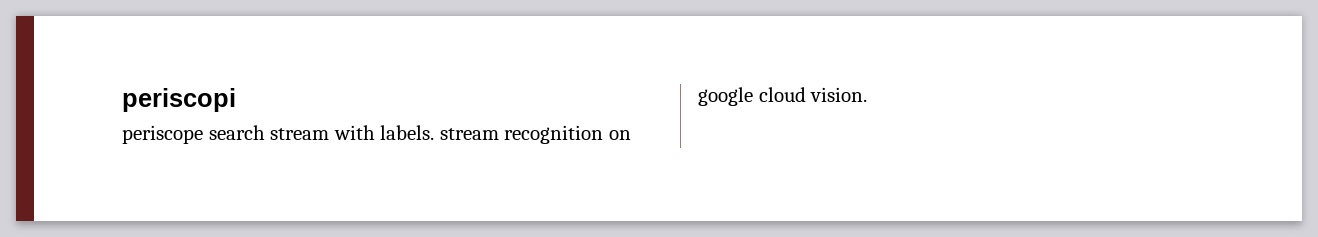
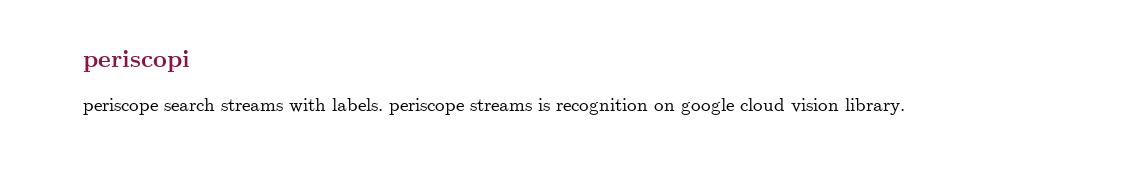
[270,128,330,140] stream -> [221,99,283,111] streams
[439,128,499,140] stream -> [389,98,550,115] periscope streams is
[810,87,868,102] vision. -> [791,98,905,115] vision library.

